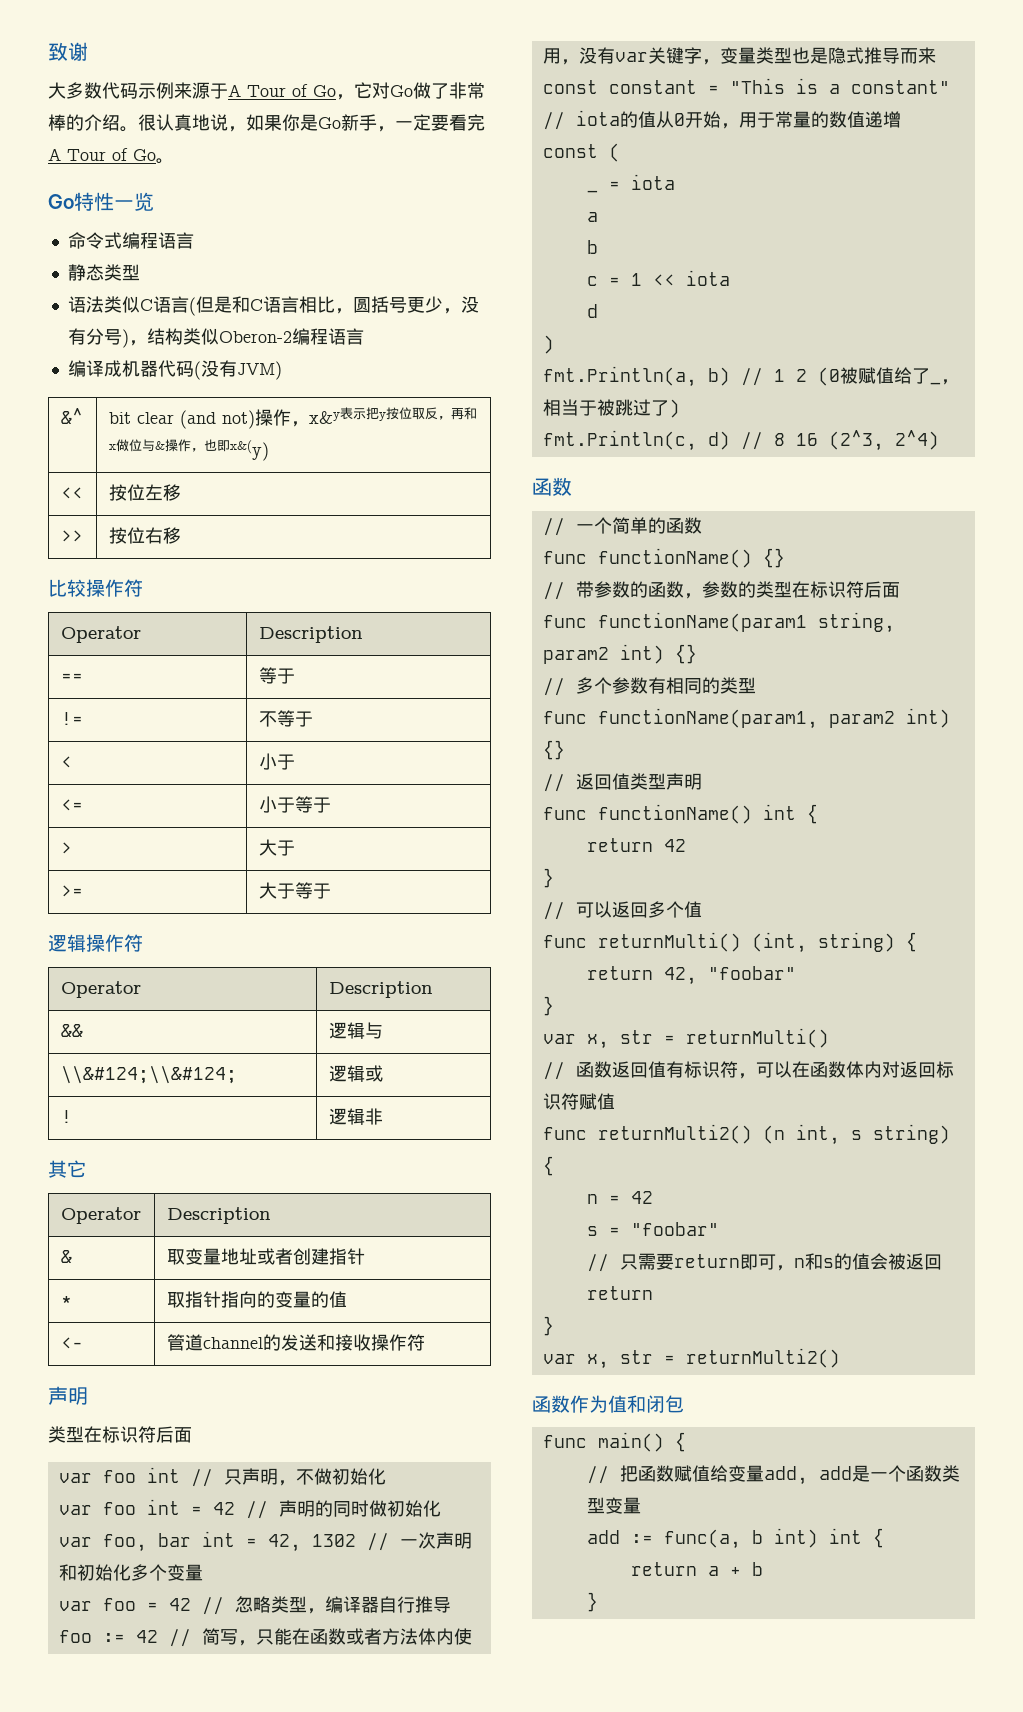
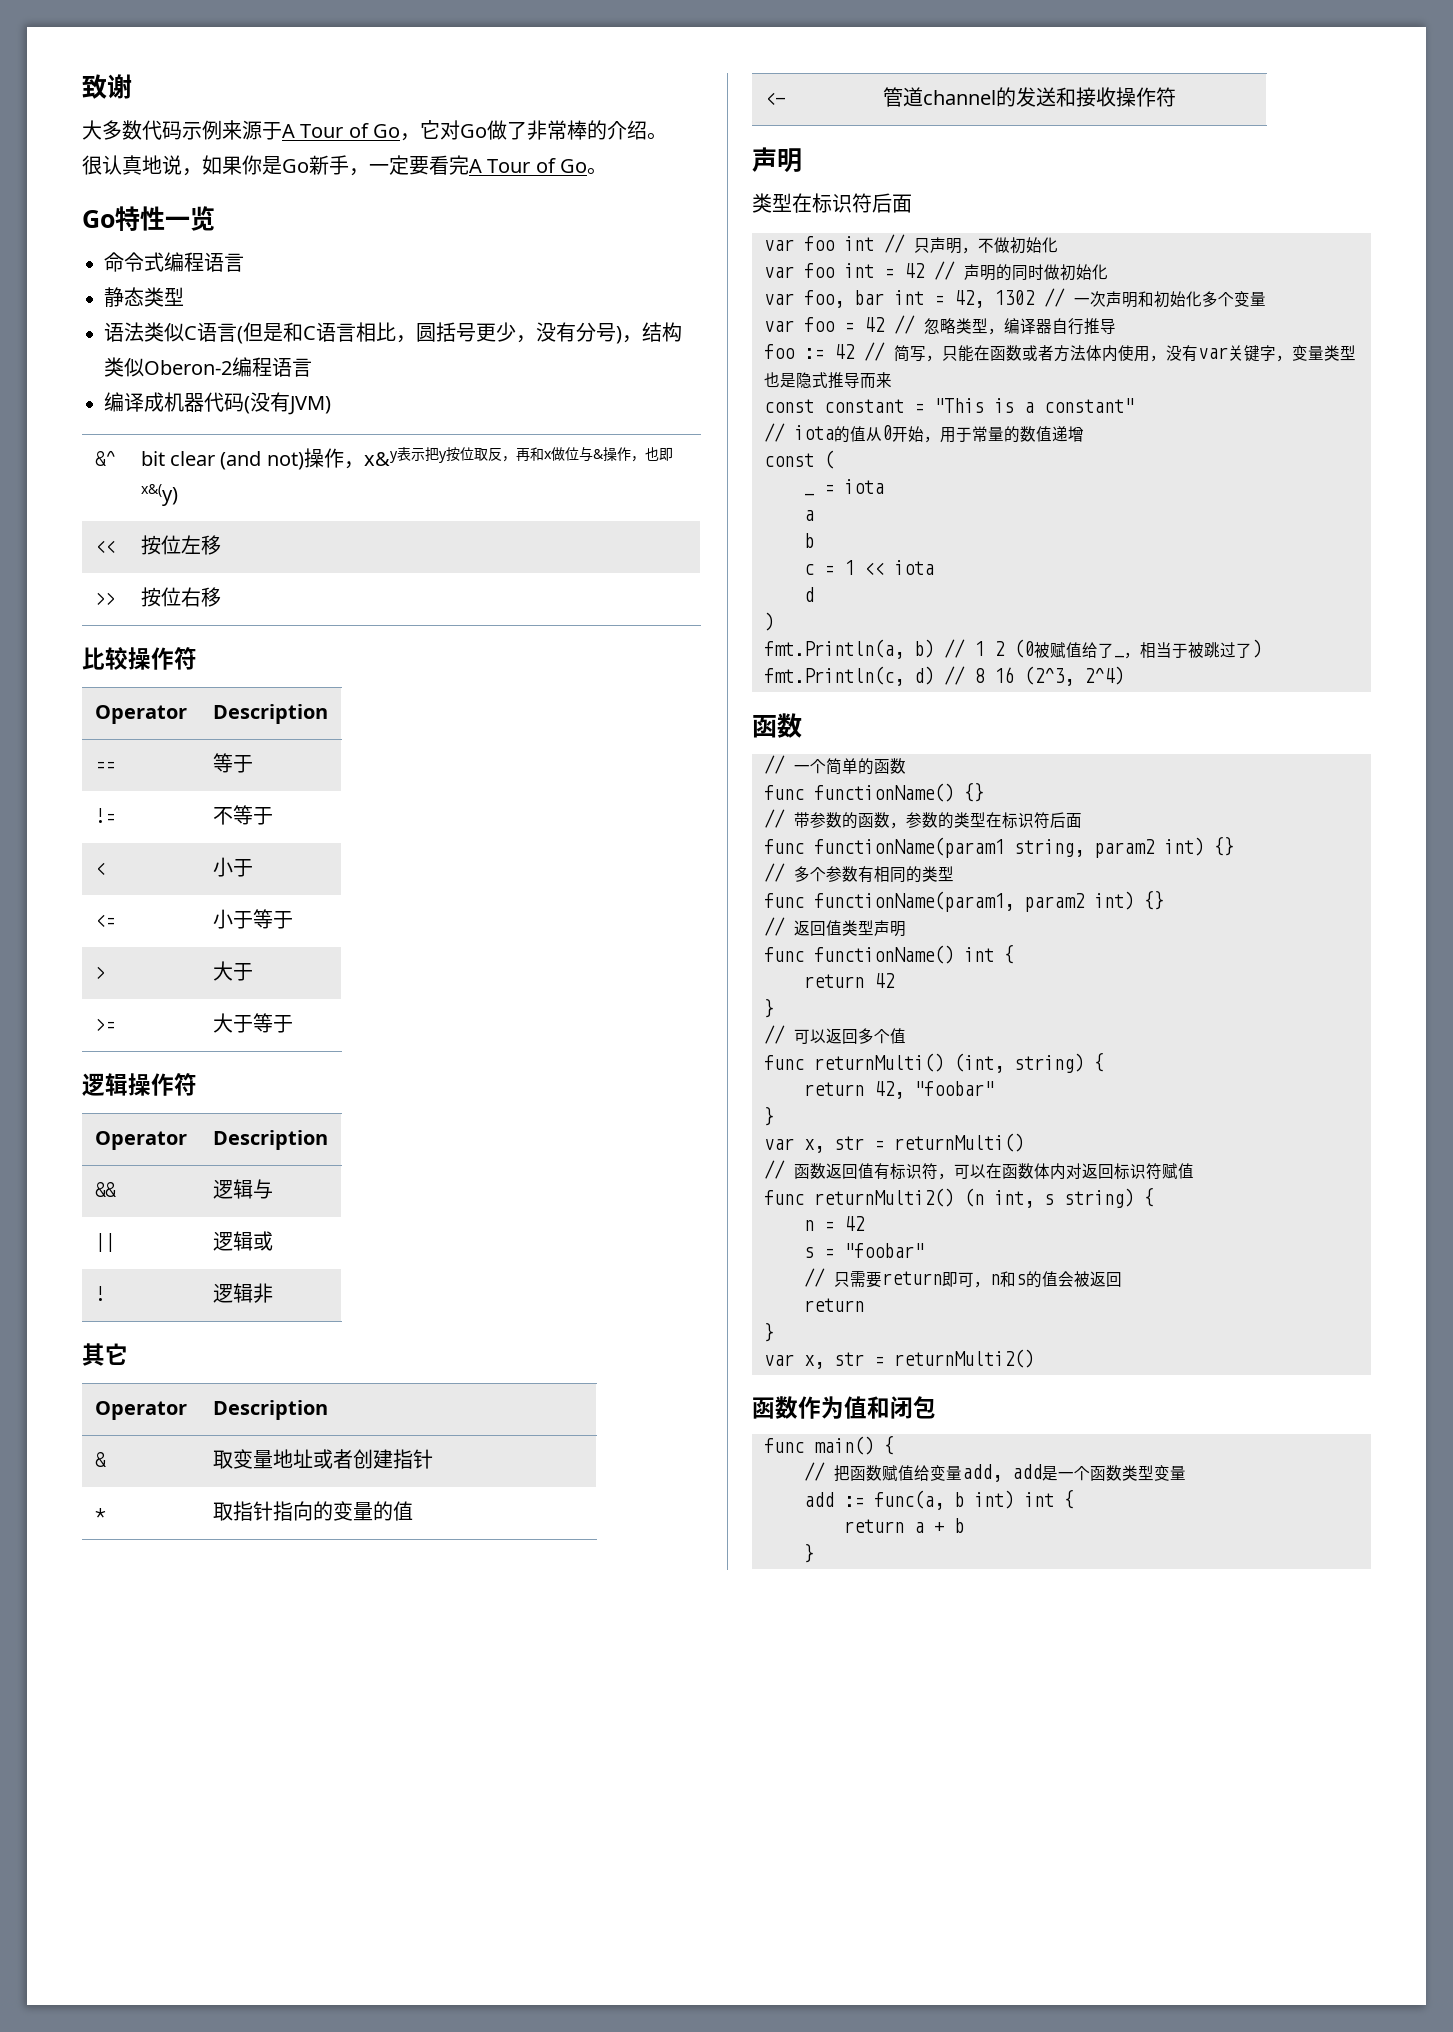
(138, 129) none -> (668, 136) //
[60,1066,237,1084] \\&#124;\\&#124; -> [94,1233,115,1252] ||

